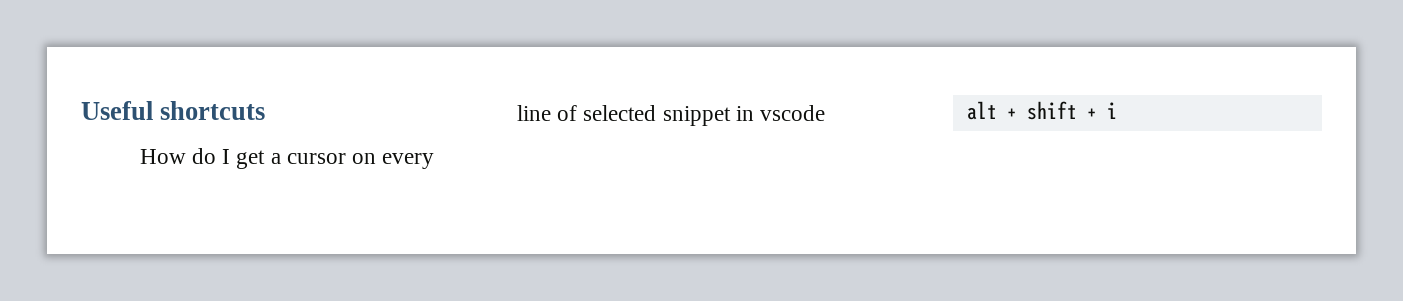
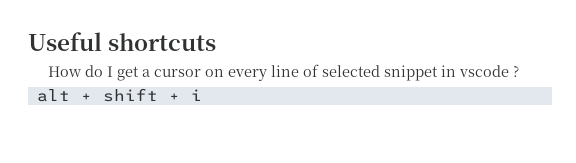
(826, 113) none -> [513,65,520,77] ?

